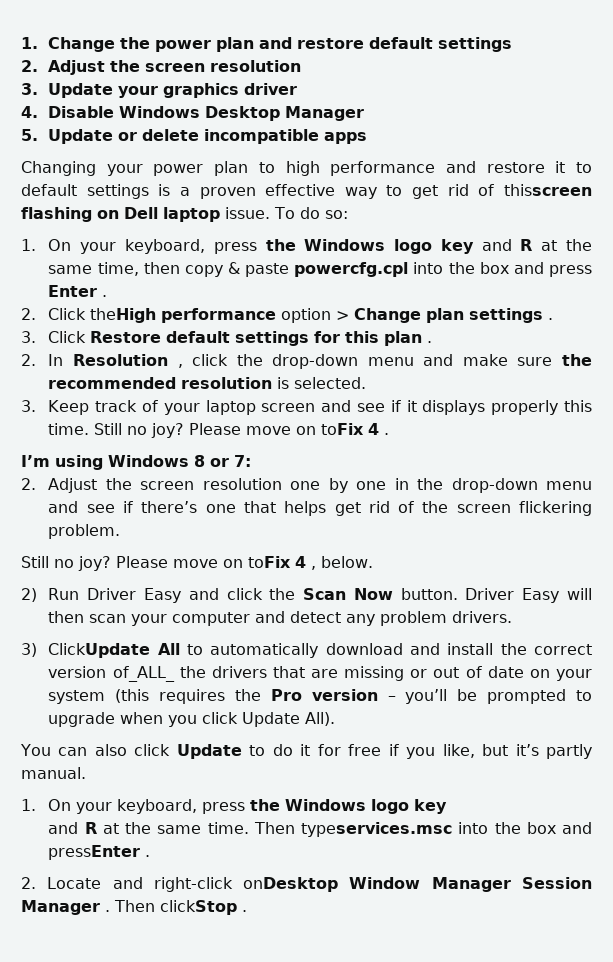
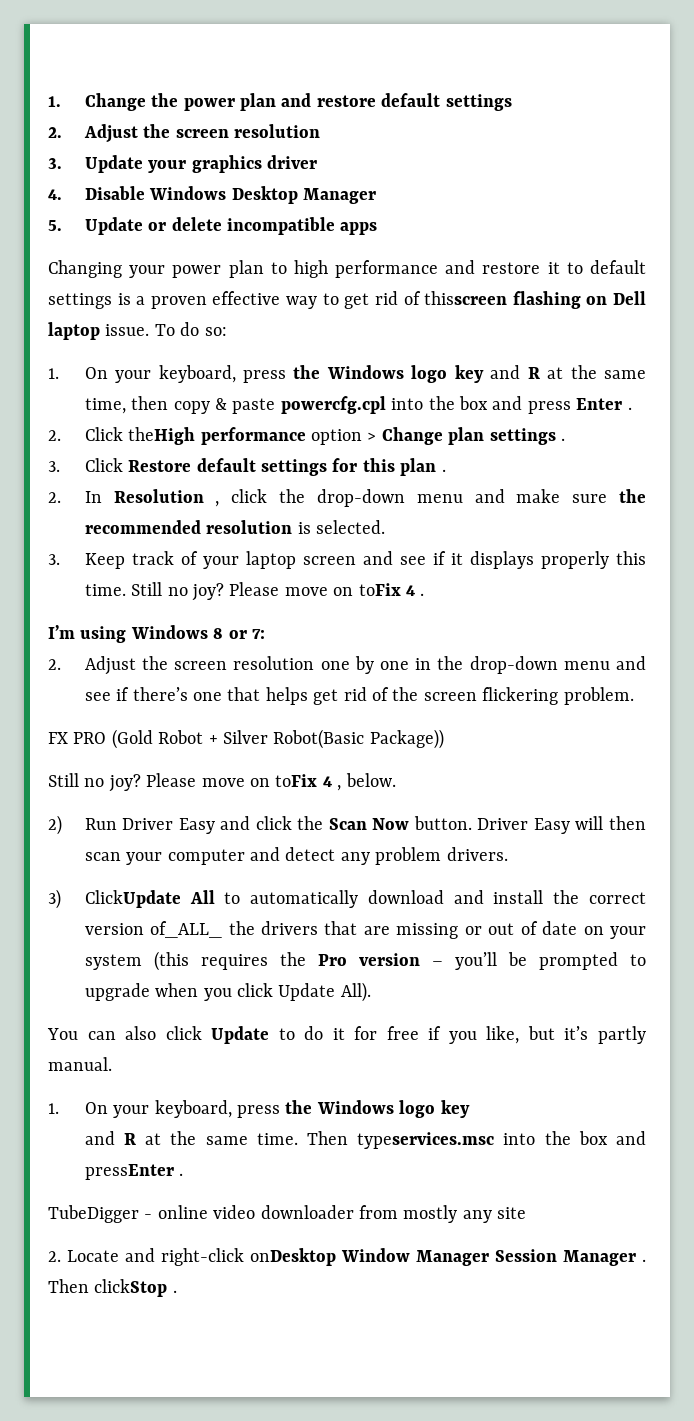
(121, 531) none -> [48,729,444,749] // FX PRO (Gold Robot + Silver Robot(Basic Package))
(151, 856) none -> [48,1205,527,1223] // TubeDigger - online video downloader from mostly any site

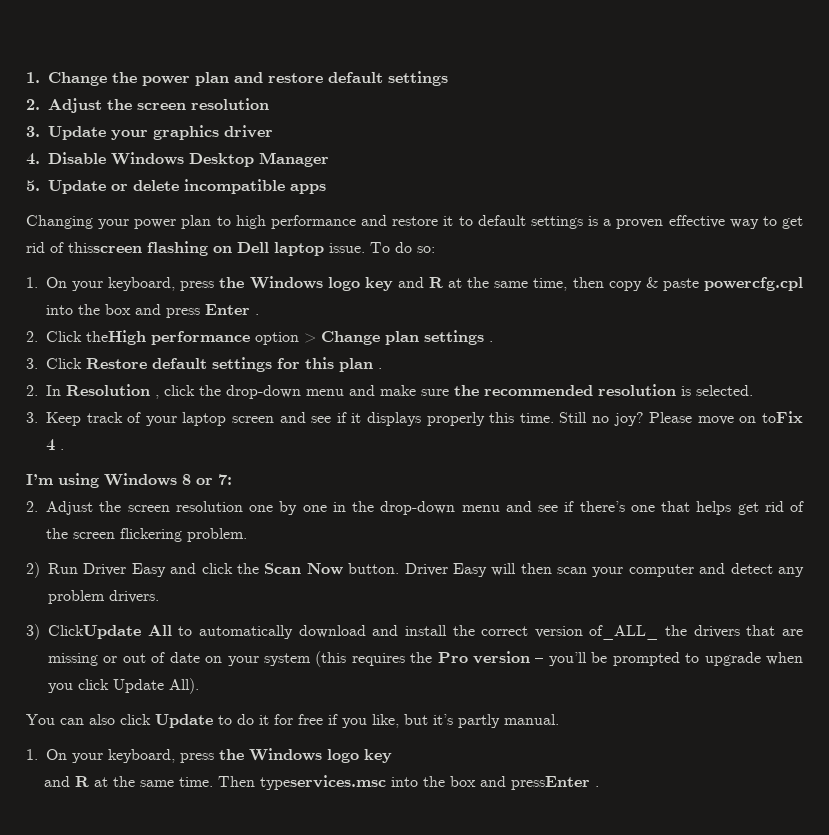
[48,729,444,749] [48,773,396,792] // FX PRO (Gold Robot + Silver Robot(Basic Package)) // Still no joy? Please move on toFix 4 , below. -> (247, 535) none
[48,1205,527,1223] [48,1248,646,1266] [48,1279,177,1297] // TubeDigger - online video downloader from mostly any site // 2. Locate and right-click onDesktop Window Manager Session Manager . Then clickStop . -> (599, 786) none

